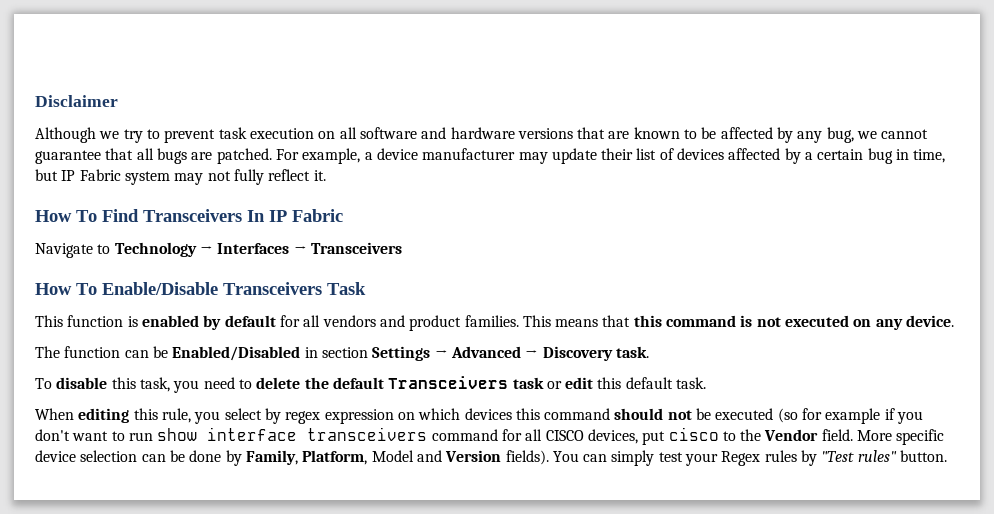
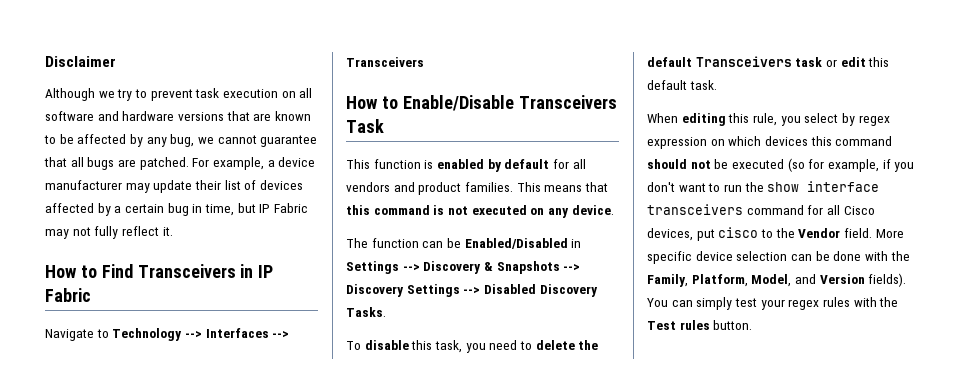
[124,171,170,185] system -> (308, 208) none
[76,210,97,222] To -> [80,265,97,278] to
[247,210,265,222] In -> [240,264,254,278] in
[199,243,307,254] → Interfaces → -> [184,328,290,338] --> Interfaces -->
[76,283,97,295] To -> [381,96,398,109] to
[321,346,649,361] section Settings → Advanced → Discovery task. -> [346,261,581,274] [346,284,598,297] [346,307,386,317] Settings --> Discovery & Snapshots --> Discovery Settings --> Disabled Discovery Tasks.
[825,408,881,424] example -> [827,159,879,172] example,
(153, 436) none -> [744,182,764,192] the
[545,430,584,441] CISCO -> [843,206,875,215] Cisco
[225,450,242,466] by -> [864,251,910,261] with the
[371,450,414,462] Model -> [751,274,792,287] Model,
[721,450,897,466] Regex rules by "Test rules" -> [788,297,899,310] [647,320,710,330] regex rules with the Test rules

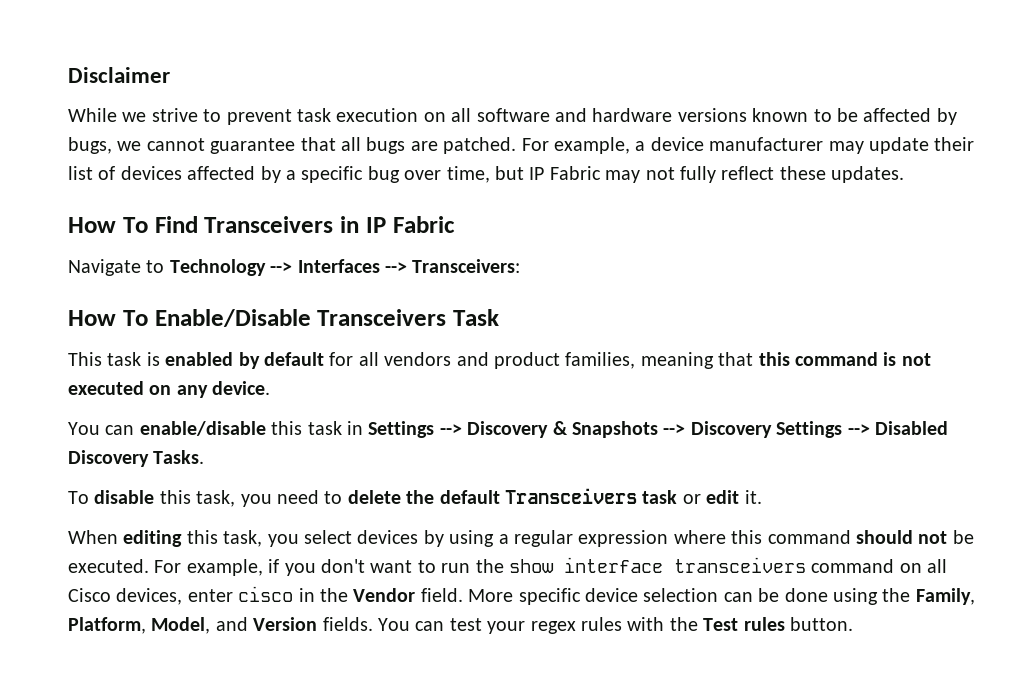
[45,88,133,101] Although we try -> [68,108,198,122] While we strive
[226,111,272,121] that are -> (747, 115) none
[146,134,195,147] any bug, -> [68,137,112,154] bugs,
[124,203,203,216] certain bug in -> [301,166,442,183] specific bug over
[162,227,173,236] [45,265,97,278] it. // How to -> [779,166,905,183] [68,217,148,233] these updates. // How To
[346,57,424,67] [346,96,398,109] Transceivers // How to -> [412,259,521,273] [68,310,148,326] Transceivers: // How To
[373,159,421,169] function -> [107,352,142,366] task
[464,182,583,192] families. This means -> [565,352,714,369] families, meaning
[346,238,568,249] The function can be Enabled/Disabled -> [68,421,342,436] You can enable/disable this task
[868,57,890,67] [647,80,717,90] this default task. -> [744,490,762,504] it.
[752,113,777,126] rule, -> [223,530,263,547] task,
[841,113,890,126] [647,136,808,149] by regex expression on which devices -> [357,530,726,547] devices by using a regular expression where
[731,158,825,172] executed (so for -> [68,559,182,573] executed. For
[807,205,824,215] for -> [899,563,922,573] on
[696,227,773,241] put cisco to -> [187,586,315,602] enter cisco in
[864,251,888,261] with -> [832,588,878,605] using
[868,273,907,287] [647,297,733,310] fields). You can simply -> [322,617,445,631] fields. You can

